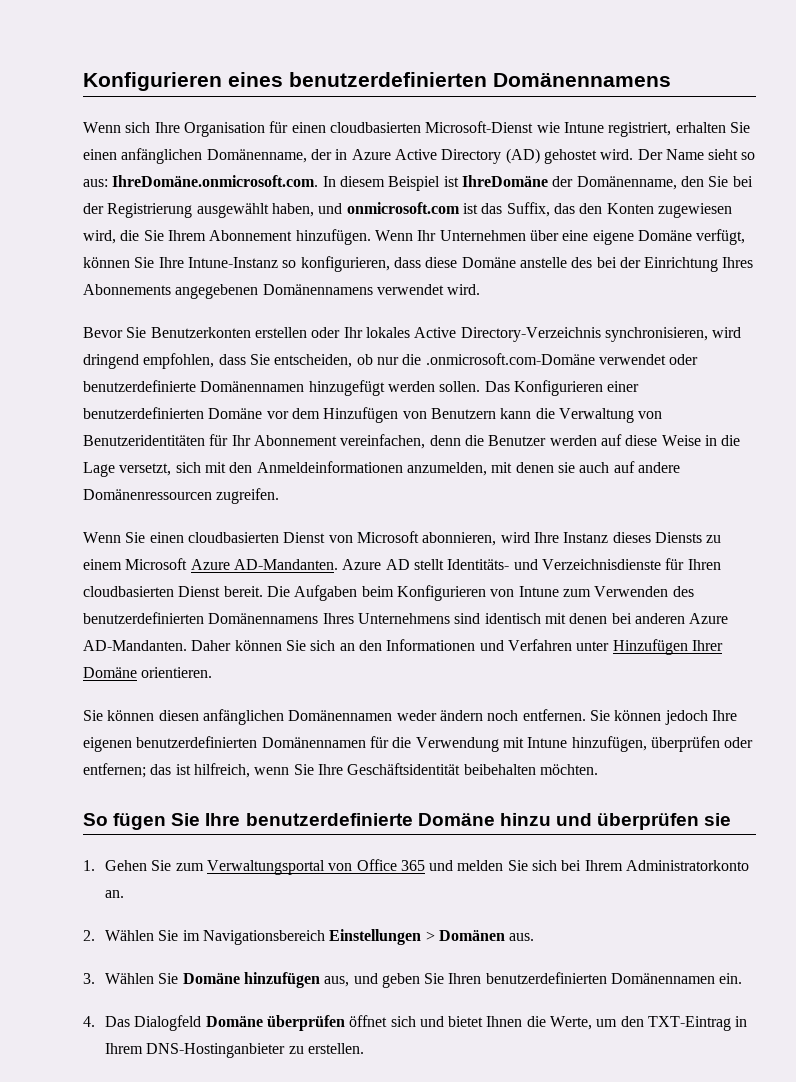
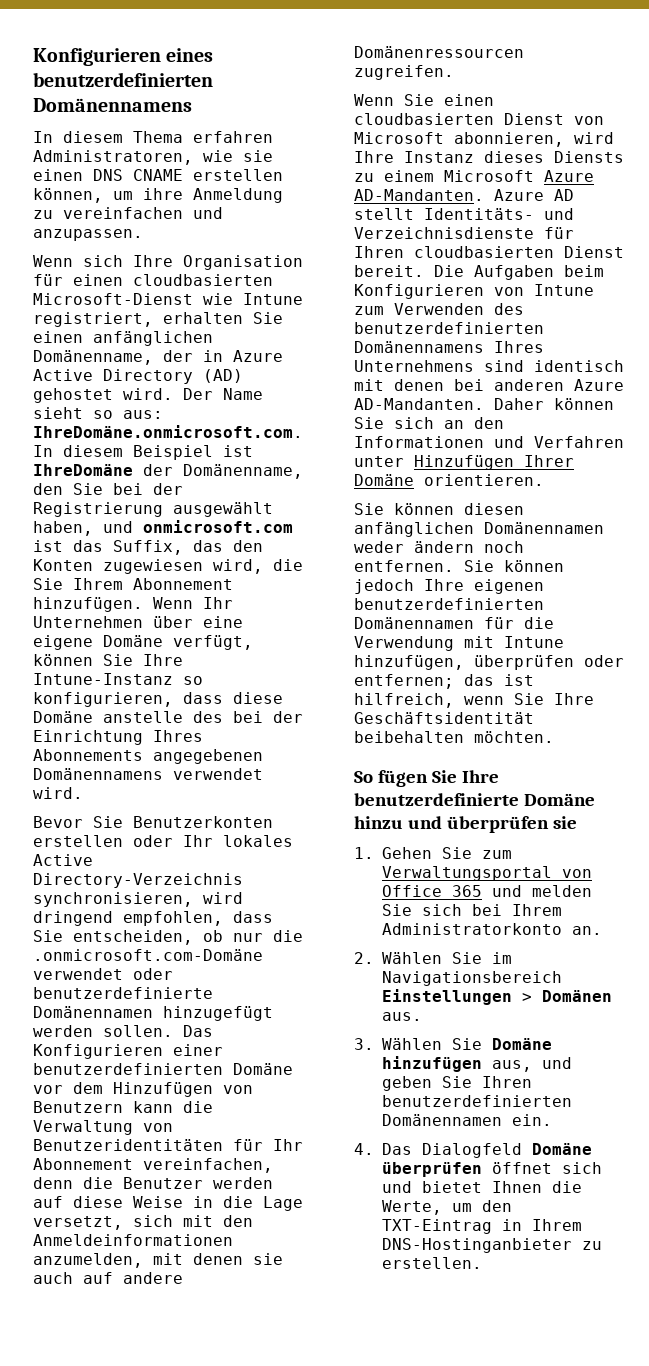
(671, 80) none -> [33,131,273,143] [33,150,273,165] [33,169,283,181] [33,188,283,203] [33,207,223,219] [33,229,143,241] // In diesem Thema erfahren Administratoren, wie sie einen DNS CNAME erstellen können, um ihre Anmeldung zu vereinfachen und anzupassen.

